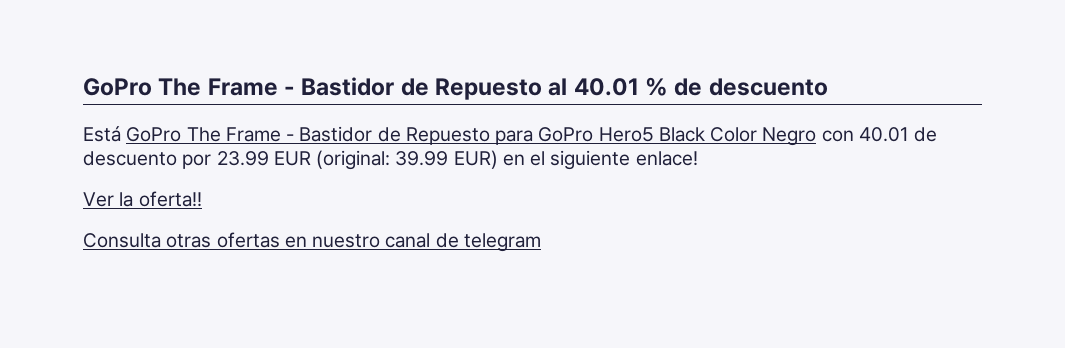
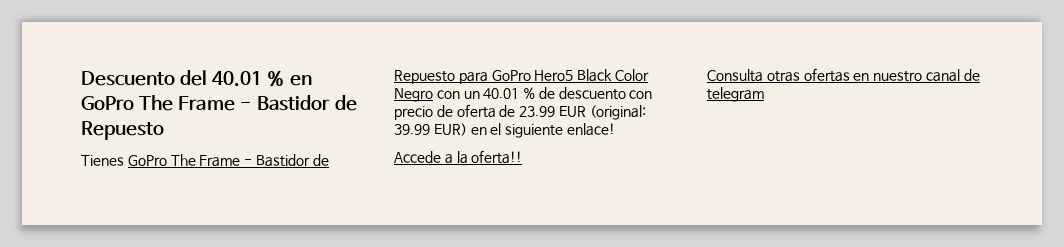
[83,77,828,100] [83,126,121,142] GoPro The Frame - Bastidor de Repuesto al 40.01 % de descuento // Está -> [81,70,312,87] [81,95,357,111] [81,121,164,140] [81,155,124,166] Descuento del 40.01 % en GoPro The Frame - Bastidor de Repuesto // Tienes
[858,127,938,142] [83,151,212,169] 40.01 de descuento por -> [463,87,653,100] [394,104,516,120] un 40.01 % de descuento con precio de oferta de
[83,192,114,207] Ver -> [394,151,453,164] Accede a

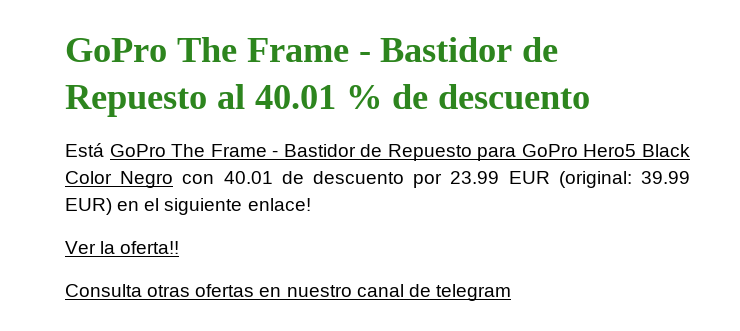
[81,70,312,87] [81,95,357,111] [81,121,164,140] [81,155,124,166] Descuento del 40.01 % en GoPro The Frame - Bastidor de Repuesto // Tienes -> [65,37,559,62] [65,84,591,117] [65,143,104,157] GoPro The Frame - Bastidor de Repuesto al 40.01 % de descuento // Está
[463,87,653,100] [394,104,516,120] un 40.01 % de descuento con precio de oferta de -> [223,171,443,188] 40.01 de descuento por
[394,151,453,164] Accede a -> [65,241,96,254] Ver

